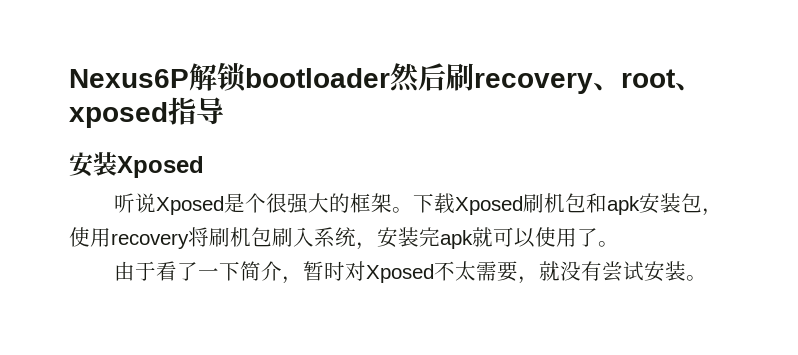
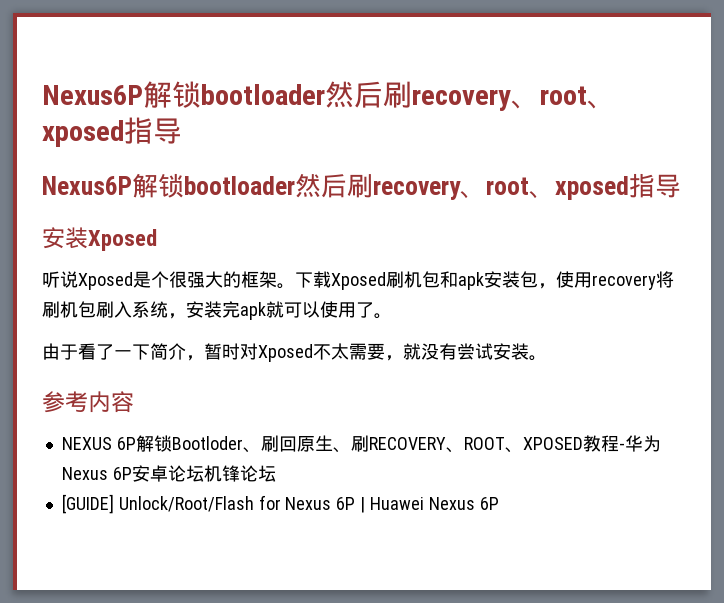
(224, 111) none -> [42,173,681,200] // Nexus6P解锁bootloader然后刷recovery、root、xposed指导
(707, 278) none -> [42,391,134,413] [61,435,661,453] [61,465,276,482] [61,494,499,514] // 参考内容 // NEXUS 6P解锁Bootloder、刷回原生、刷RECOVERY、ROOT、XPOSED教程-华为Nexus 6P安卓论坛机锋论坛 // [GUIDE] Unlock/Root/Flash for Nexus 6P | Huawei Nexus 6P

